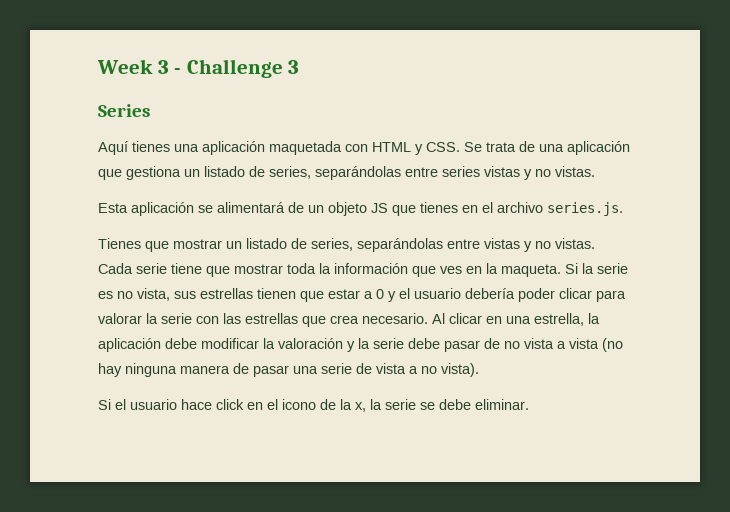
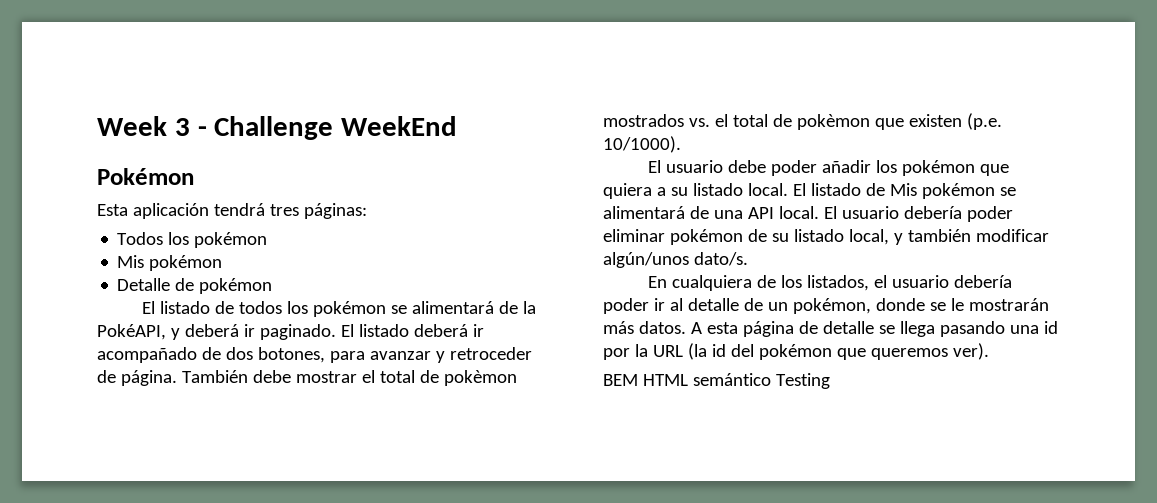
[288,60,300,74] [98,104,150,117] [98,141,630,155] [98,166,595,180] [98,202,623,216] [98,238,595,252] [98,263,628,277] [98,288,626,302] [98,313,600,327] [98,338,623,352] [98,363,479,377] [98,399,529,412] 3 // Series // Aquí tienes una aplicación maquetada con HTML y CSS. Se trata de una aplicación que gestiona un listado de series, separándolas entre series vistas y no vistas. // Esta aplicación se alimentará de un objeto JS que tienes en el archivo series.js. // Tienes que mostrar un listado de series, separándolas entre vistas y no vistas. Cada serie tiene que mostrar toda la información que ves en la maqueta. Si la serie es no vista, sus estrellas tienen que estar a 0 y el usuario debería poder clicar para valorar la serie con las estrellas que crea necesario. Al clicar en una estrella, la aplicación debe modificar la valoración y la serie debe pasar de no vista a vista (no hay ninguna manera de pasar una serie de vista a no vista). // Si el usuario hace click en el icono de la x, la serie se debe eliminar. -> [341,116,458,136] [97,168,194,185] [97,203,367,219] [117,232,268,248] [117,255,223,271] [117,278,273,294] [142,301,537,317] [97,324,484,340] [97,347,532,363] [97,370,517,386] [603,113,1002,130] [603,136,681,153] [648,160,1010,176] [603,183,1016,199] [603,206,1013,222] [603,229,1049,245] [603,252,748,268] [648,275,1013,291] [603,298,1049,314] [603,321,1058,337] [603,343,989,360] [603,373,830,389] WeekEnd // Pokémon // Esta aplicación tendrá tres páginas: // Todos los pokémon // Mis pokémon // Detalle de pokémon // El listado de todos los pokémon se alimentará de la PokéAPI, y deberá ir paginado. El listado deberá ir acompañado de dos botones, para avanzar y retroceder de página. También debe mostrar el total de pokèmon mostrados vs. el total de pokèmon que existen (p.e. 10/1000). // El usuario debe poder añadir los pokémon que quiera a su listado local. El listado de Mis pokémon se alimentará de una API local. El usuario debería poder eliminar pokémon de su listado local, y también modificar algún/unos dato/s. // En cualquiera de los listados, el usuario debería poder ir al detalle de un pokémon, donde se le mostrarán más datos. A esta página de detalle se llega pasando una id por la URL (la id del pokémon que queremos ver). // BEM HTML semántico Testing

